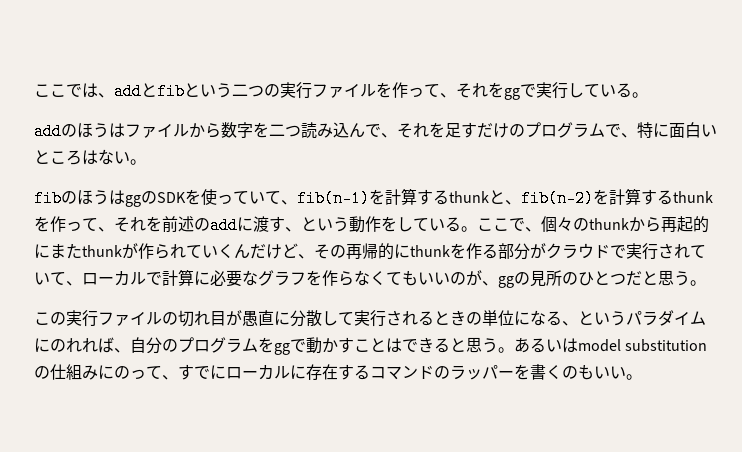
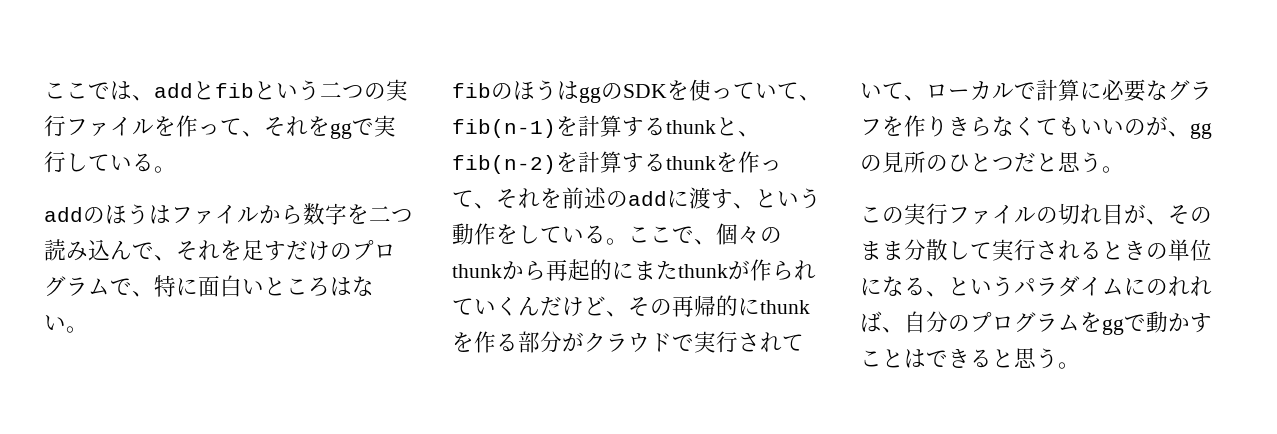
(338, 278) none -> [926,116,970,137] りき
[242,310,290,326] 愚直に -> [1146,205,1212,225] [860,241,904,260] 、そのまま
[514,337,708,353] [34,364,642,380] あるいはmodel substitutionの仕組みにのって、すでにローカルに存在するコマンドのラッパーを書くのもいい。 -> (1080, 365) none

